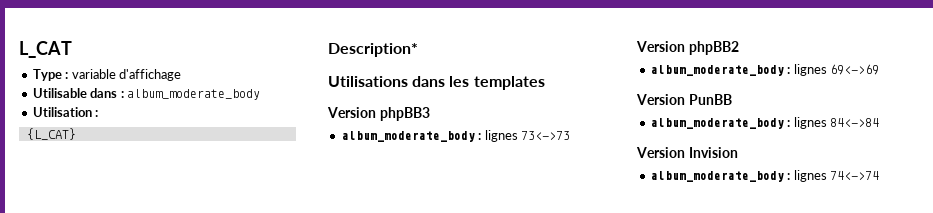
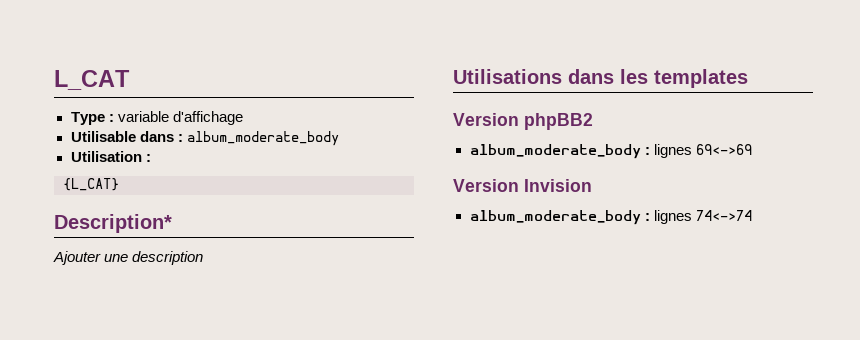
(418, 50) none -> [53,251,204,265] // Ajouter une description
[327,107,430,121] [341,130,570,142] // Version phpBB3 // album_moderate_body : lignes 73<->73 -> (748, 78) none
[636,94,732,105] [650,117,879,129] // Version PunBB // album_moderate_body : lignes 84<->84 -> (752, 149) none

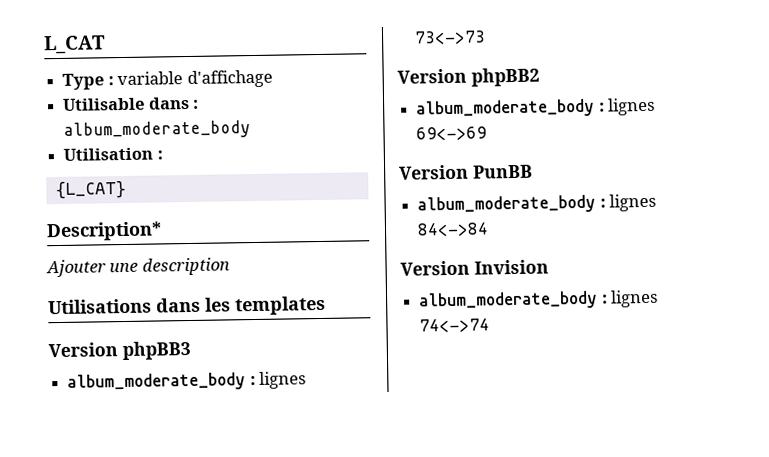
(748, 78) none -> [48,340,191,361] [67,371,307,392] [414,30,487,45] // Version phpBB3 // album_moderate_body : lignes 73<->73
(752, 149) none -> [399,164,533,180] [417,193,657,215] [417,222,490,237] // Version PunBB // album_moderate_body : lignes 84<->84

